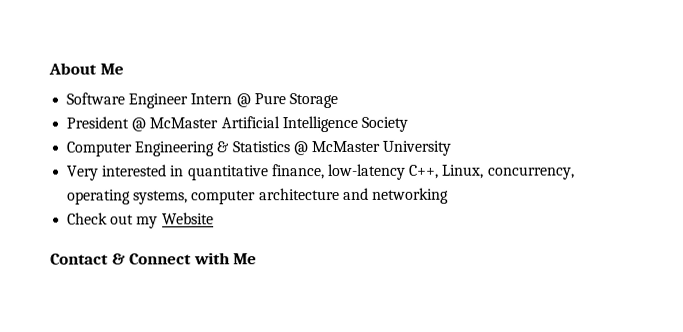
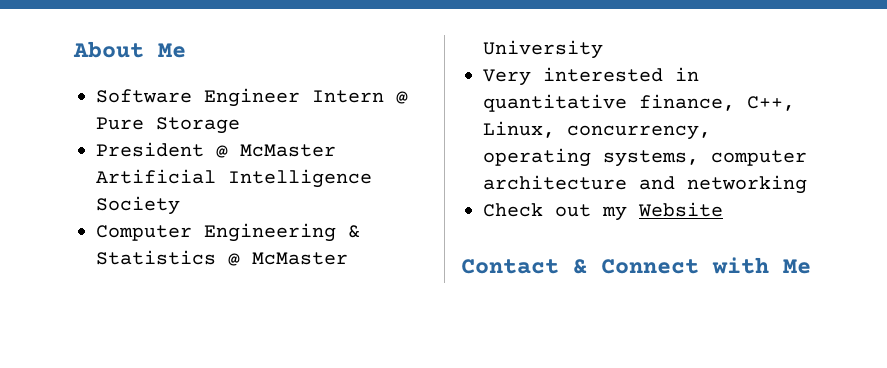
[326,163,406,181] low-latency -> (735, 102) none

